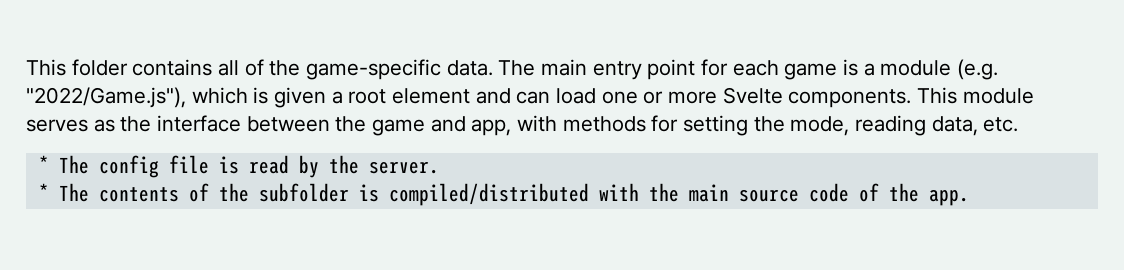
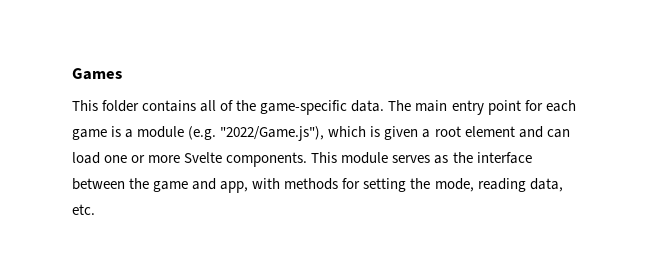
(26, 67) none -> [72,68,122,80] Games //
[38,155,439,178] [38,183,969,206] // * The config file is read by the server. // * The contents of the subfolder is compiled/distributed with the main source code of the app. -> (95, 209) none

